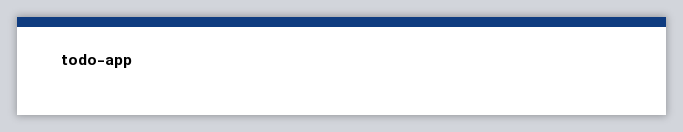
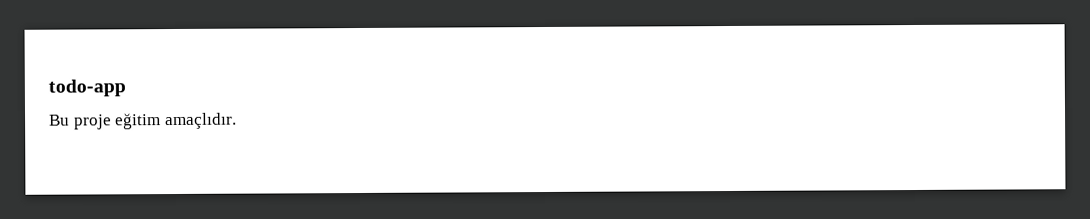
(132, 61) none -> [49,112,237,130] // Bu proje eğitim amaçlıdır.

